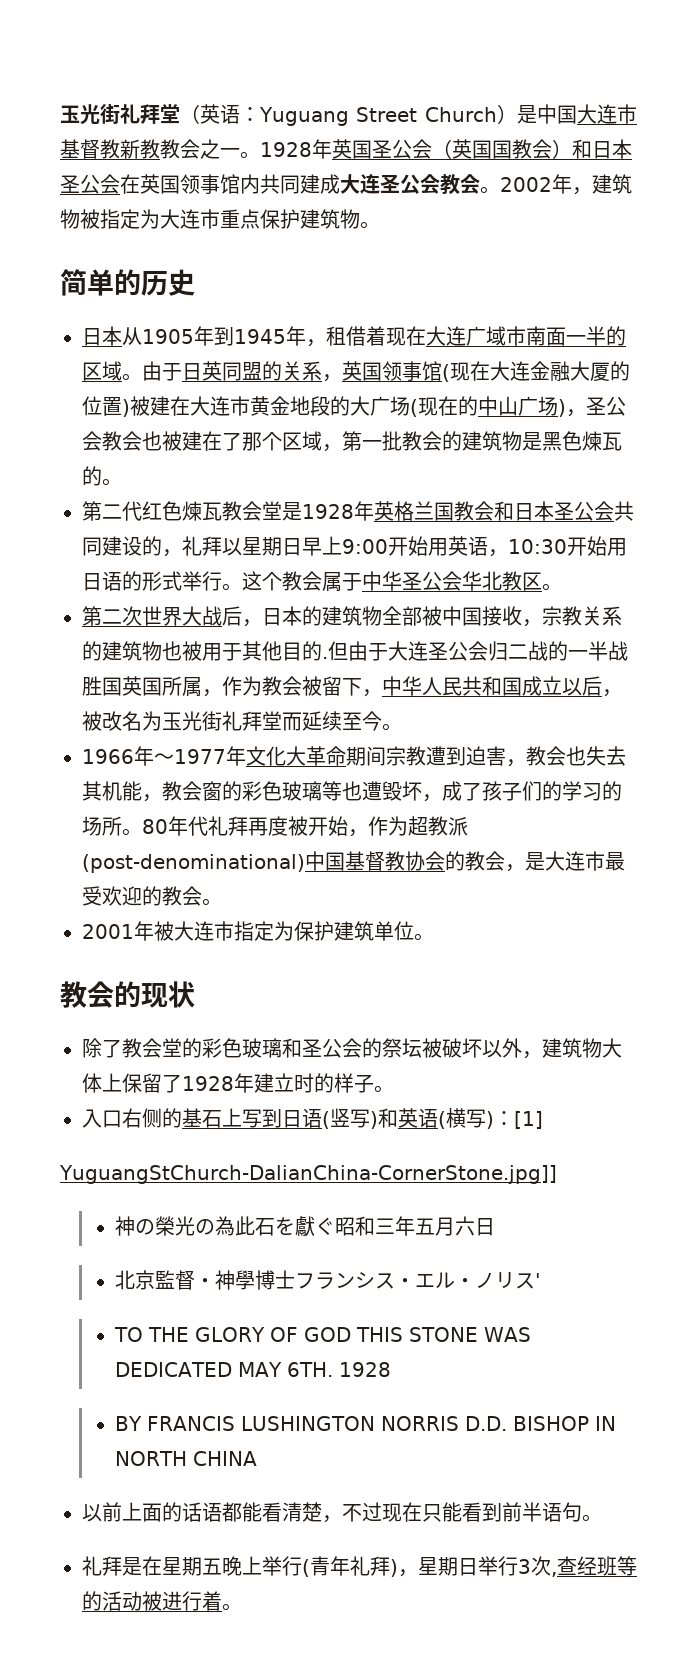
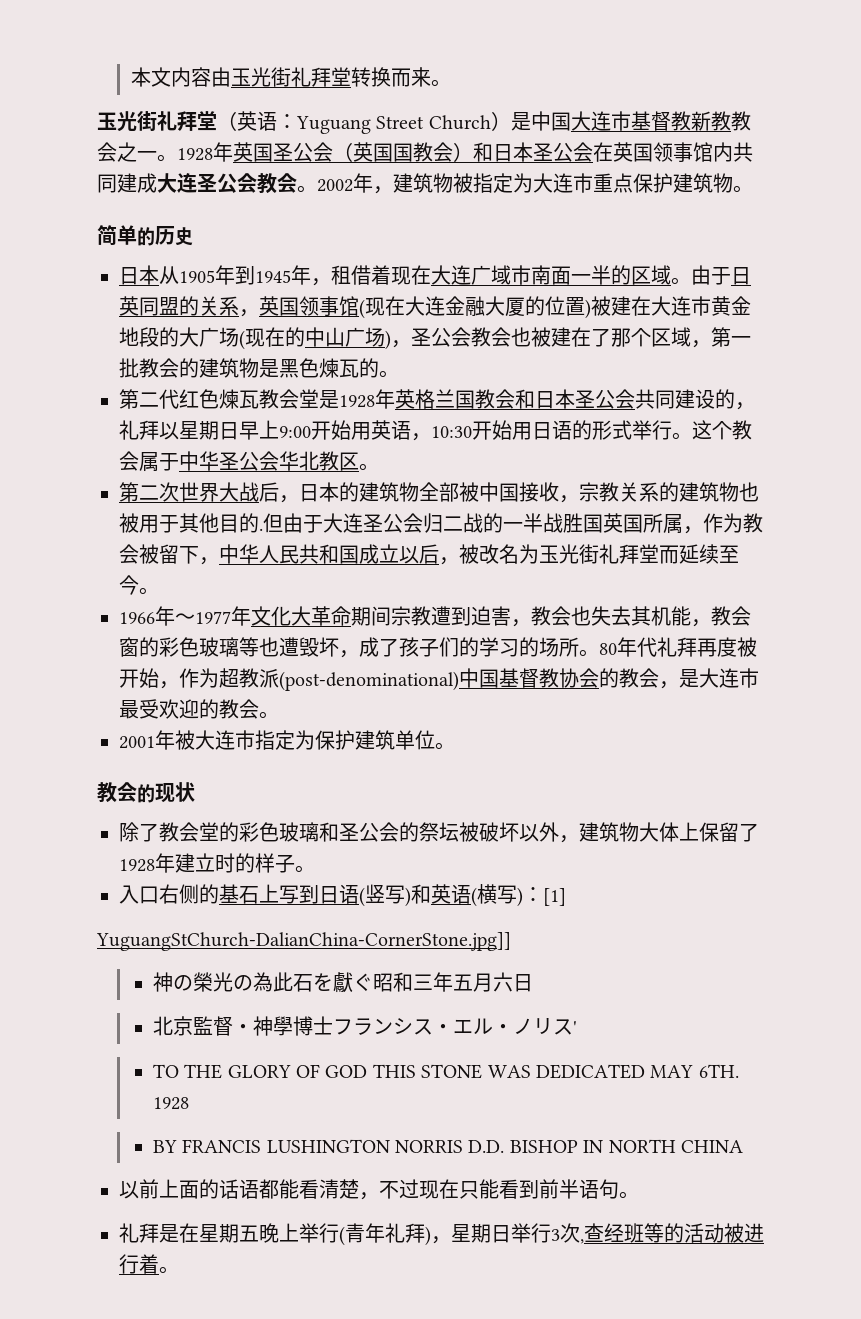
(60, 114) none -> [130,67,451,87] 本文内容由玉光街礼拜堂转换而来。 //

